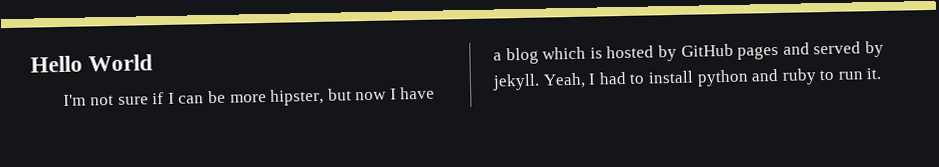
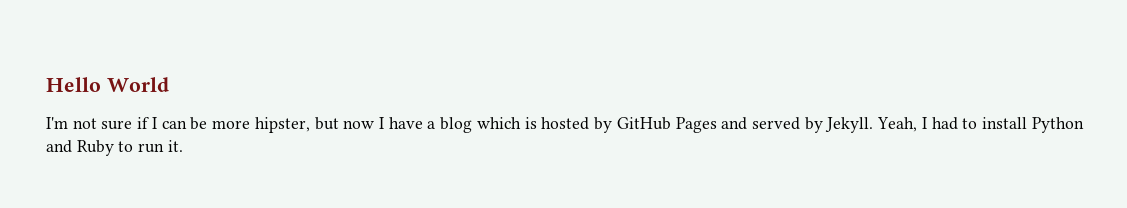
[737,45,780,60] pages -> [675,117,717,133] Pages
[492,73,540,91] jekyll. -> [825,117,874,133] Jekyll.
[696,68,817,87] python and ruby -> [1031,117,1084,133] [46,140,114,156] Python and Ruby

